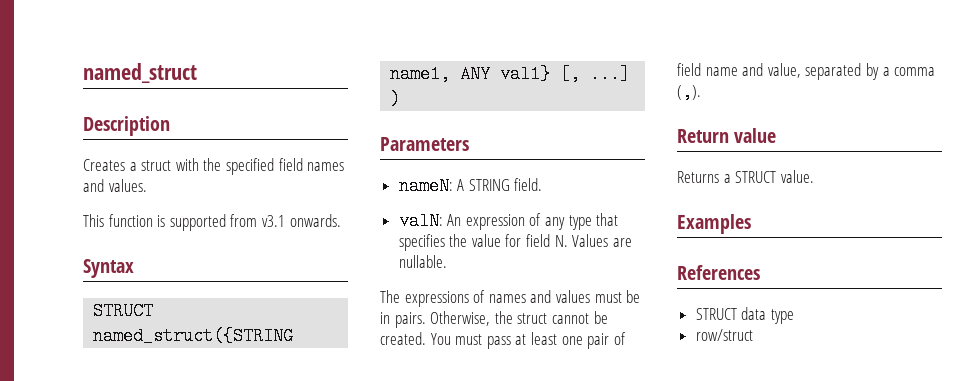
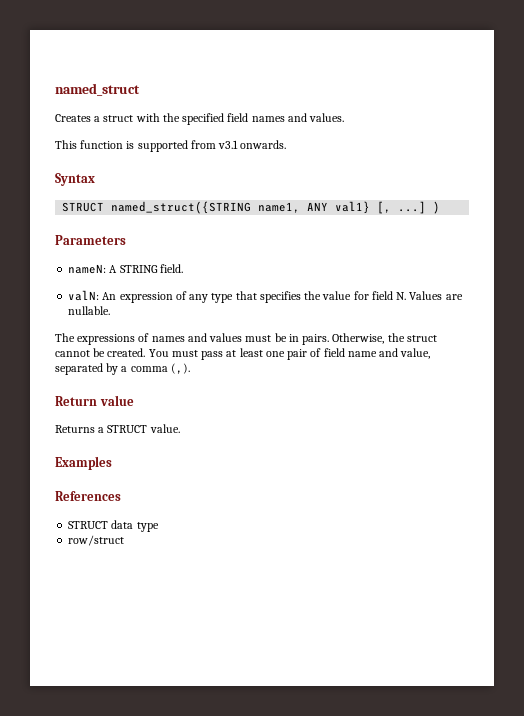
[83,116,170,136] // Description -> (140, 89) none

